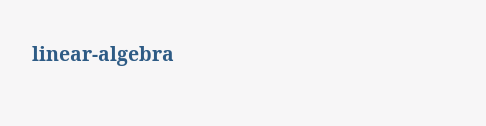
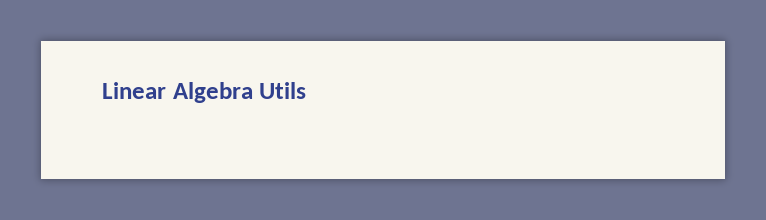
[32,46,174,66] linear-algebra -> [102,82,307,103] Linear Algebra Utils

